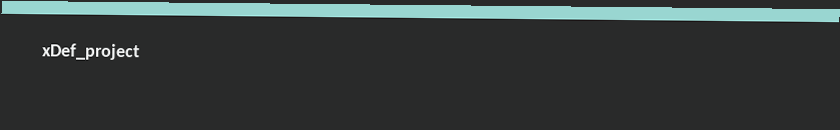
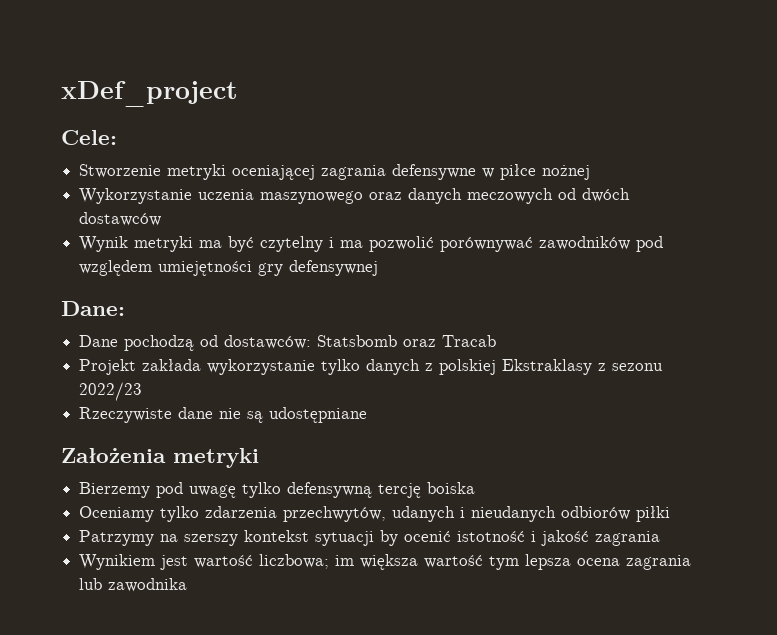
(140, 52) none -> [61,130,117,145] [79,164,591,180] [79,188,631,204] [79,212,162,226] [79,236,664,252] [79,260,379,276] [61,301,125,316] [79,335,497,351] [79,359,664,375] [79,382,143,401] [79,407,368,423] [61,448,259,468] [79,482,476,498] [79,506,671,522] [79,530,661,546] [79,554,692,570] [79,578,188,592] // Cele: // Stworzenie metryki oceniającej zagrania defensywne w piłce nożnej // Wykorzystanie uczenia maszynowego oraz danych meczowych od dwóch dostawców // Wynik metryki ma być czytelny i ma pozwolić porównywać zawodników pod względem umiejętności gry defensywnej // Dane: // Dane pochodzą od dostawców: Statsbomb oraz Tracab // Projekt zakłada wykorzystanie tylko danych z polskiej Ekstraklasy z sezonu 2022/23 // Rzeczywiste dane nie są udostępniane // Założenia metryki // Bierzemy pod uwagę tylko defensywną tercję boiska // Oceniamy tylko zdarzenia przechwytów, udanych i nieudanych odbiorów piłki // Patrzymy na szerszy kontekst sytuacji by ocenić istotność i jakość zagrania // Wynikiem jest wartość liczbowa; im większa wartość tym lepsza ocena zagrania lub zawodnika

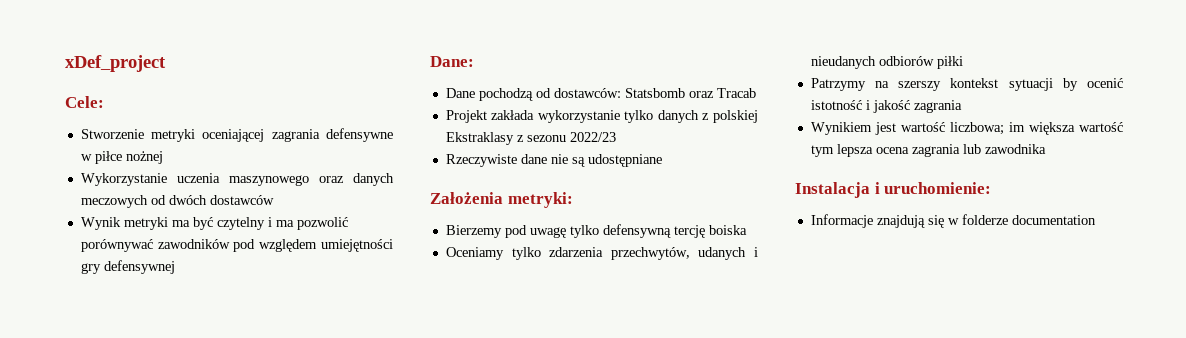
[173,448,259,468] metryki -> [507,192,573,208] metryki:
(188, 585) none -> [795,182,992,198] [810,214,1096,228] // Instalacja i uruchomienie: // Informacje znajdują się w folderze documentation

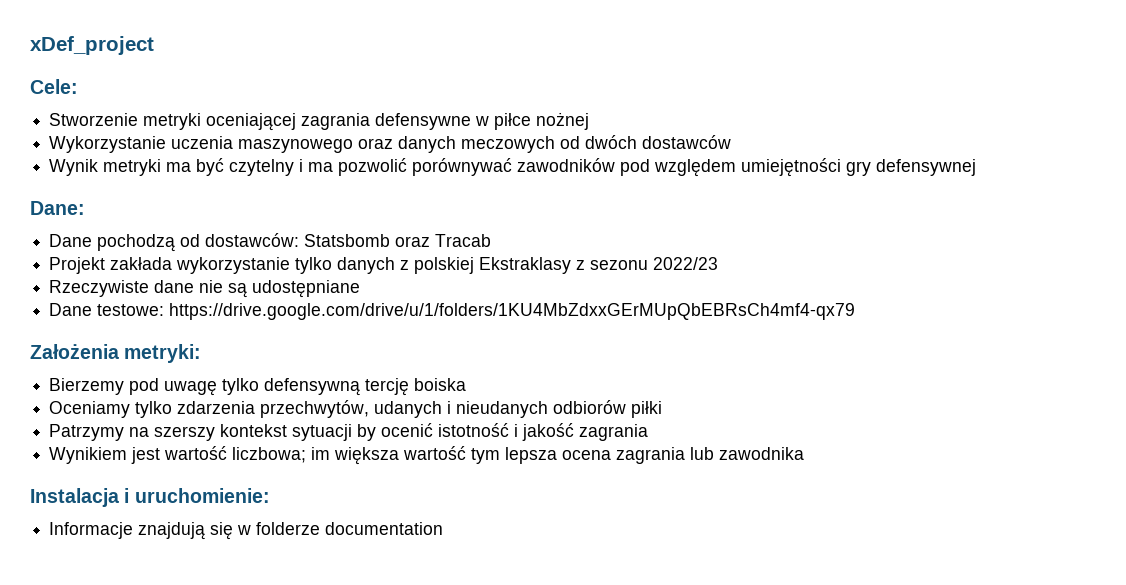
(662, 160) none -> [49,303,856,320] // Dane testowe: https://drive.google.com/drive/u/1/folders/1KU4MbZdxxGErMUpQbEBRsCh4mf4-qx79

